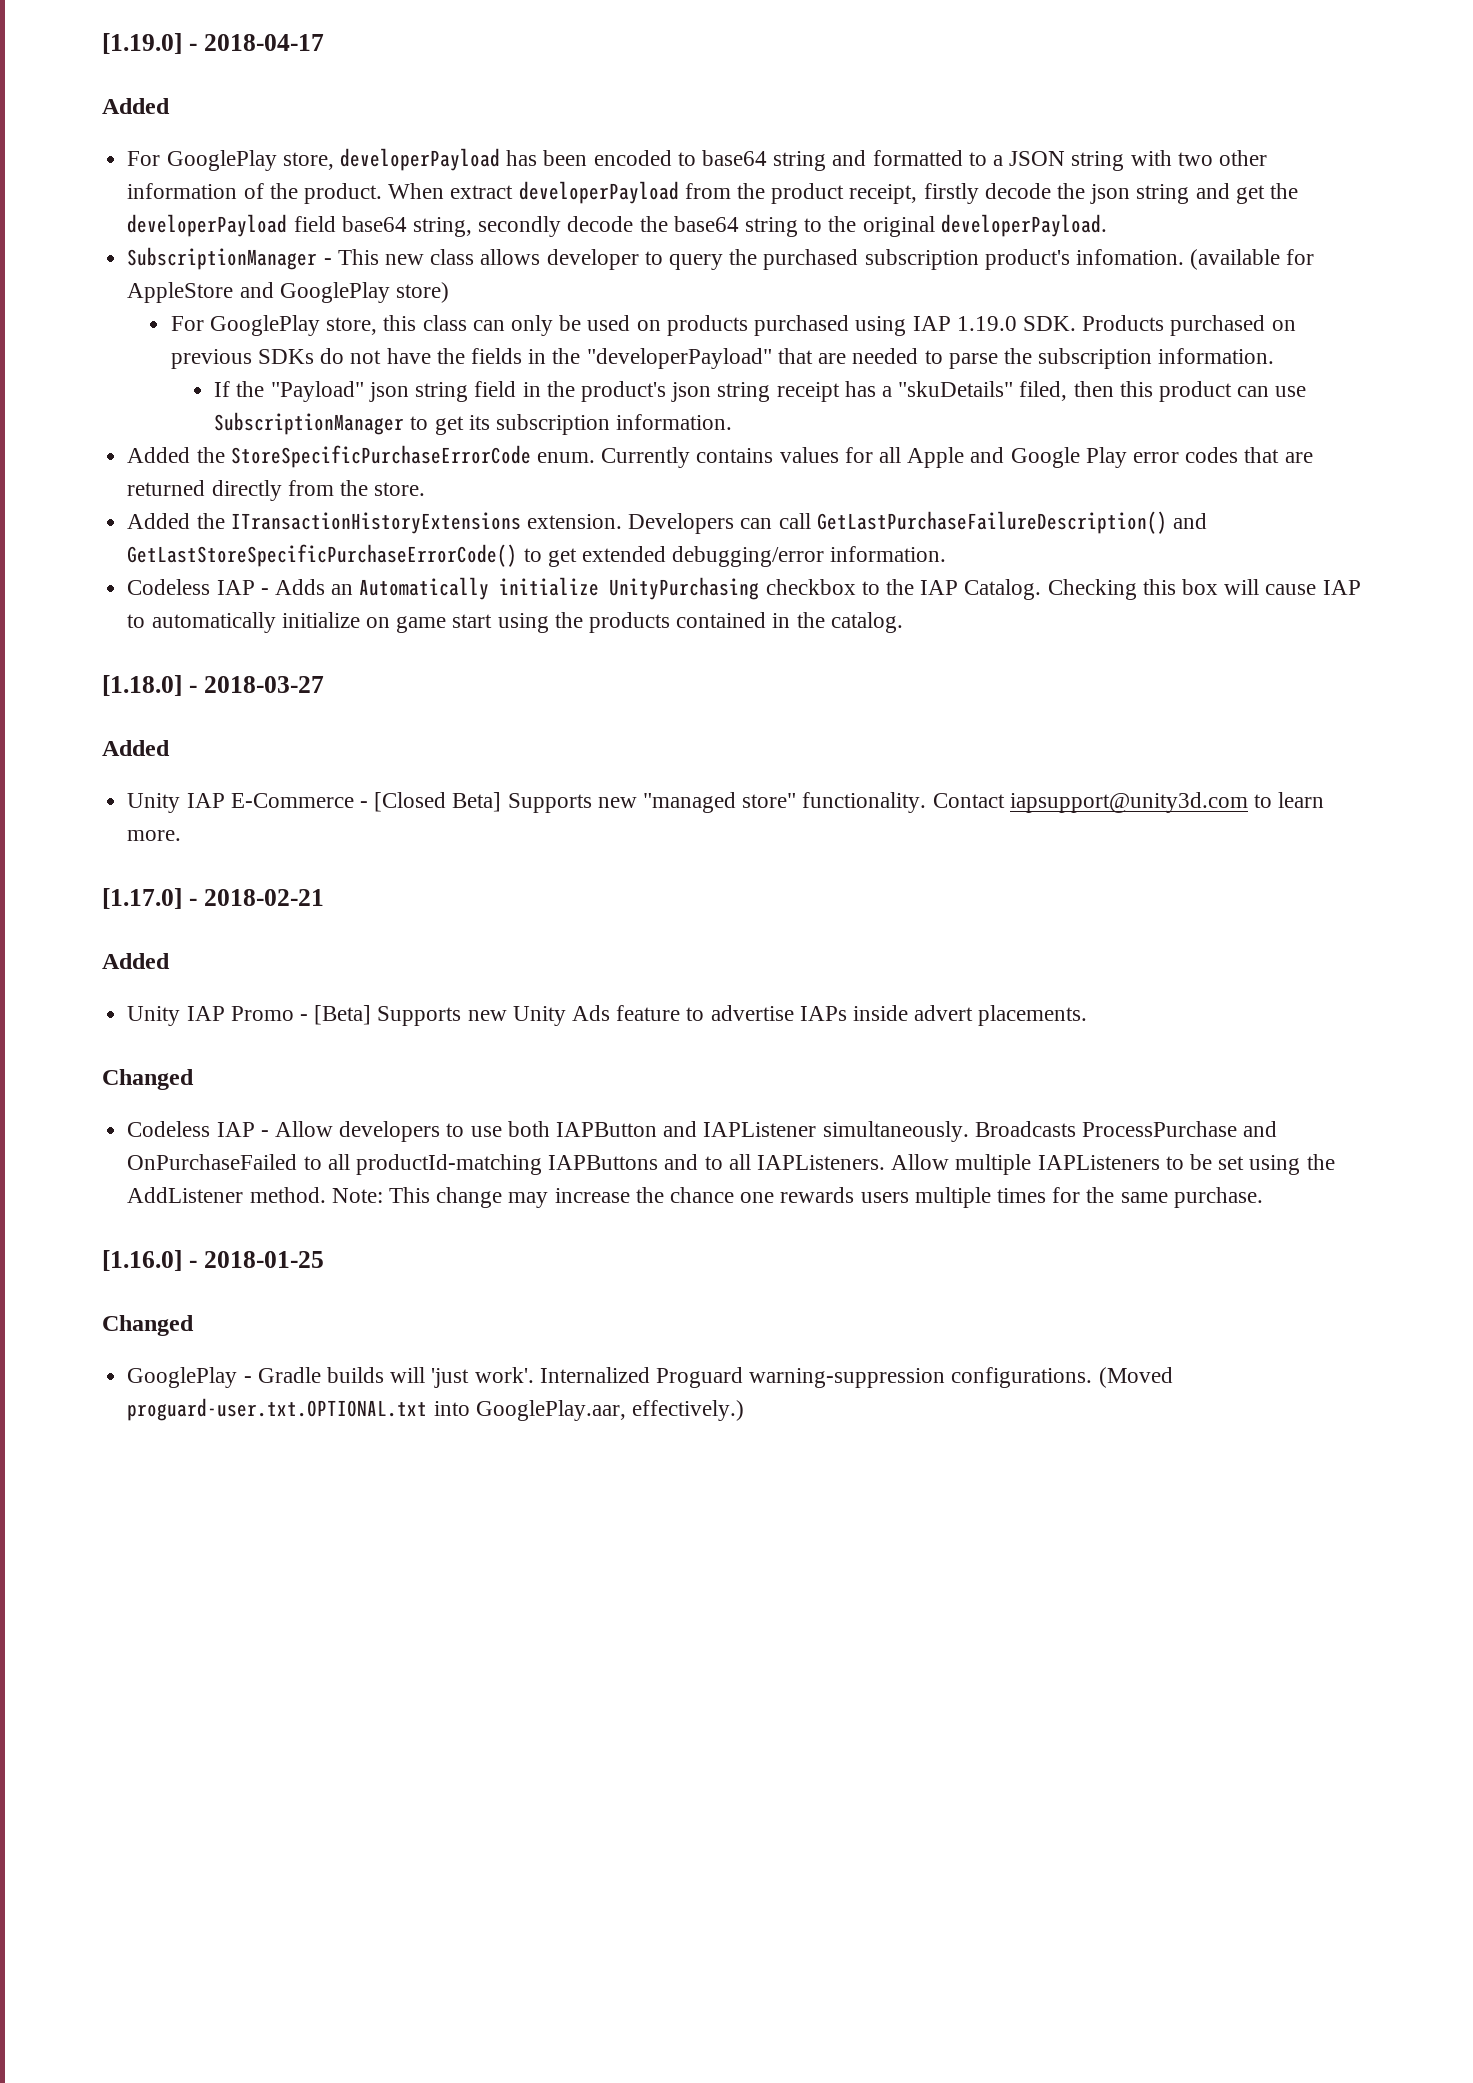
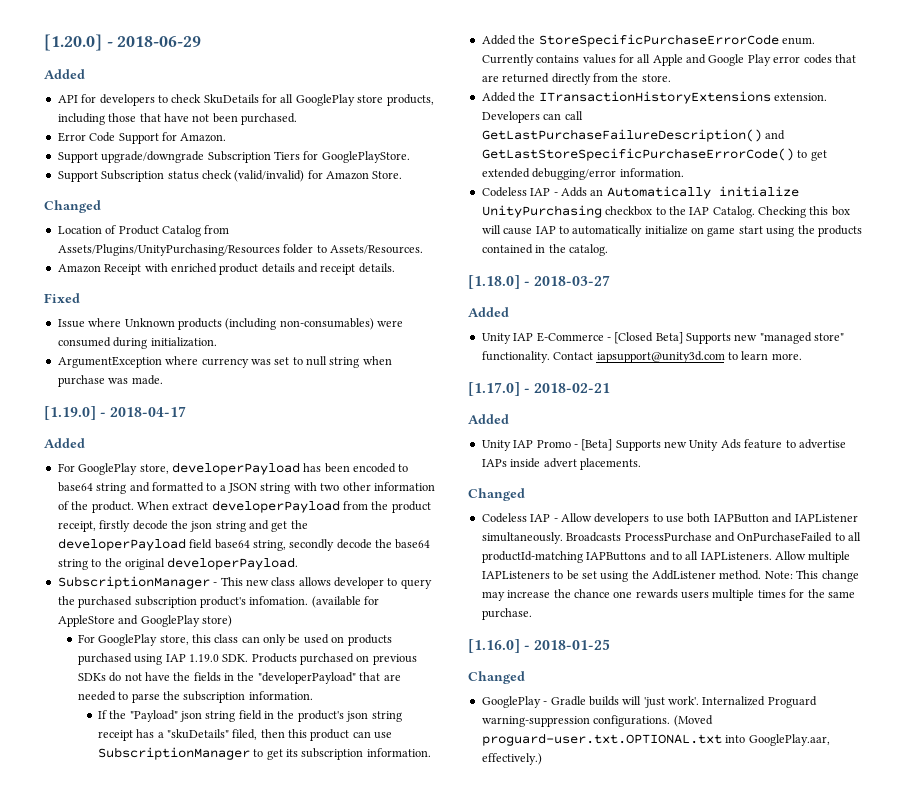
(102, 43) none -> [44,34,202,51] [44,69,85,79] [57,94,434,106] [57,113,297,125] [57,132,227,144] [57,151,410,163] [57,170,403,182] [44,200,101,213] [57,225,230,237] [57,244,423,256] [57,263,395,275] [44,293,80,303] [57,318,403,330] [57,337,217,349] [57,356,392,368] [57,375,163,387] [1.20.0] - 2018-06-29 // Added // API for developers to check SkuDetails for all GooglePlay store products, including those that have not been purchased. // Error Code Support for Amazon. // Support upgrade/downgrade Subscription Tiers for GooglePlayStore. // Support Subscription status check (valid/invalid) for Amazon Store. // Changed // Location of Product Catalog from Assets/Plugins/UnityPurchasing/Resources folder to Assets/Resources. // Amazon Receipt with enriched product details and receipt details. // Fixed // Issue where Unknown products (including non-consumables) were consumed during initialization. // ArgumentException where currency was set to null string when purchase was made. //

